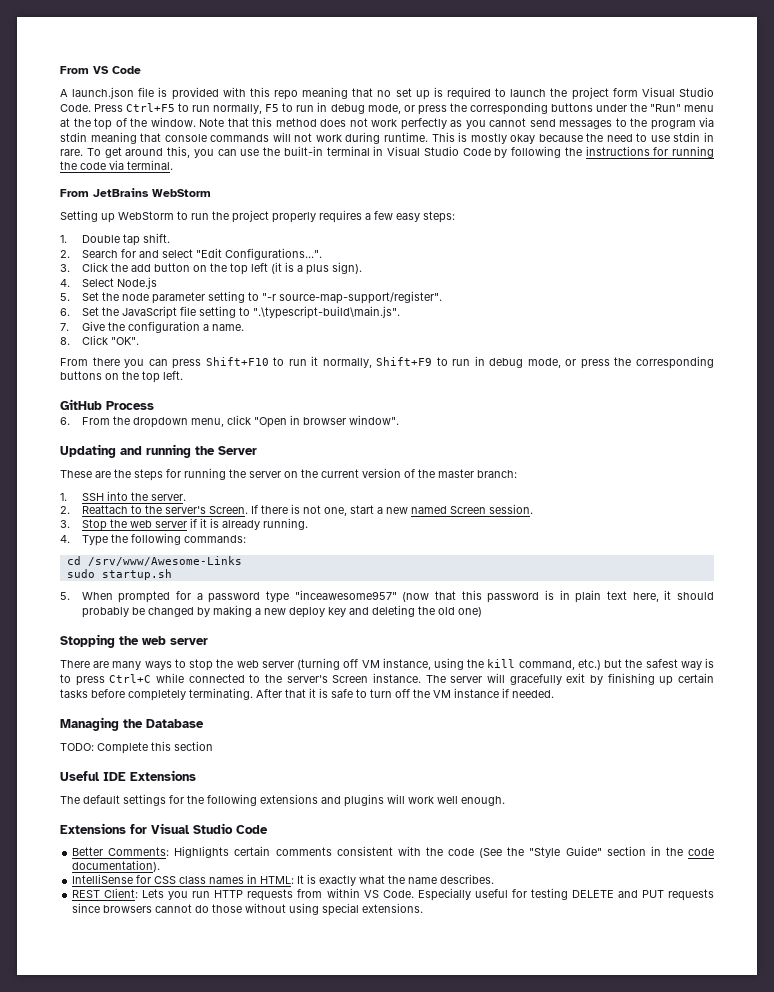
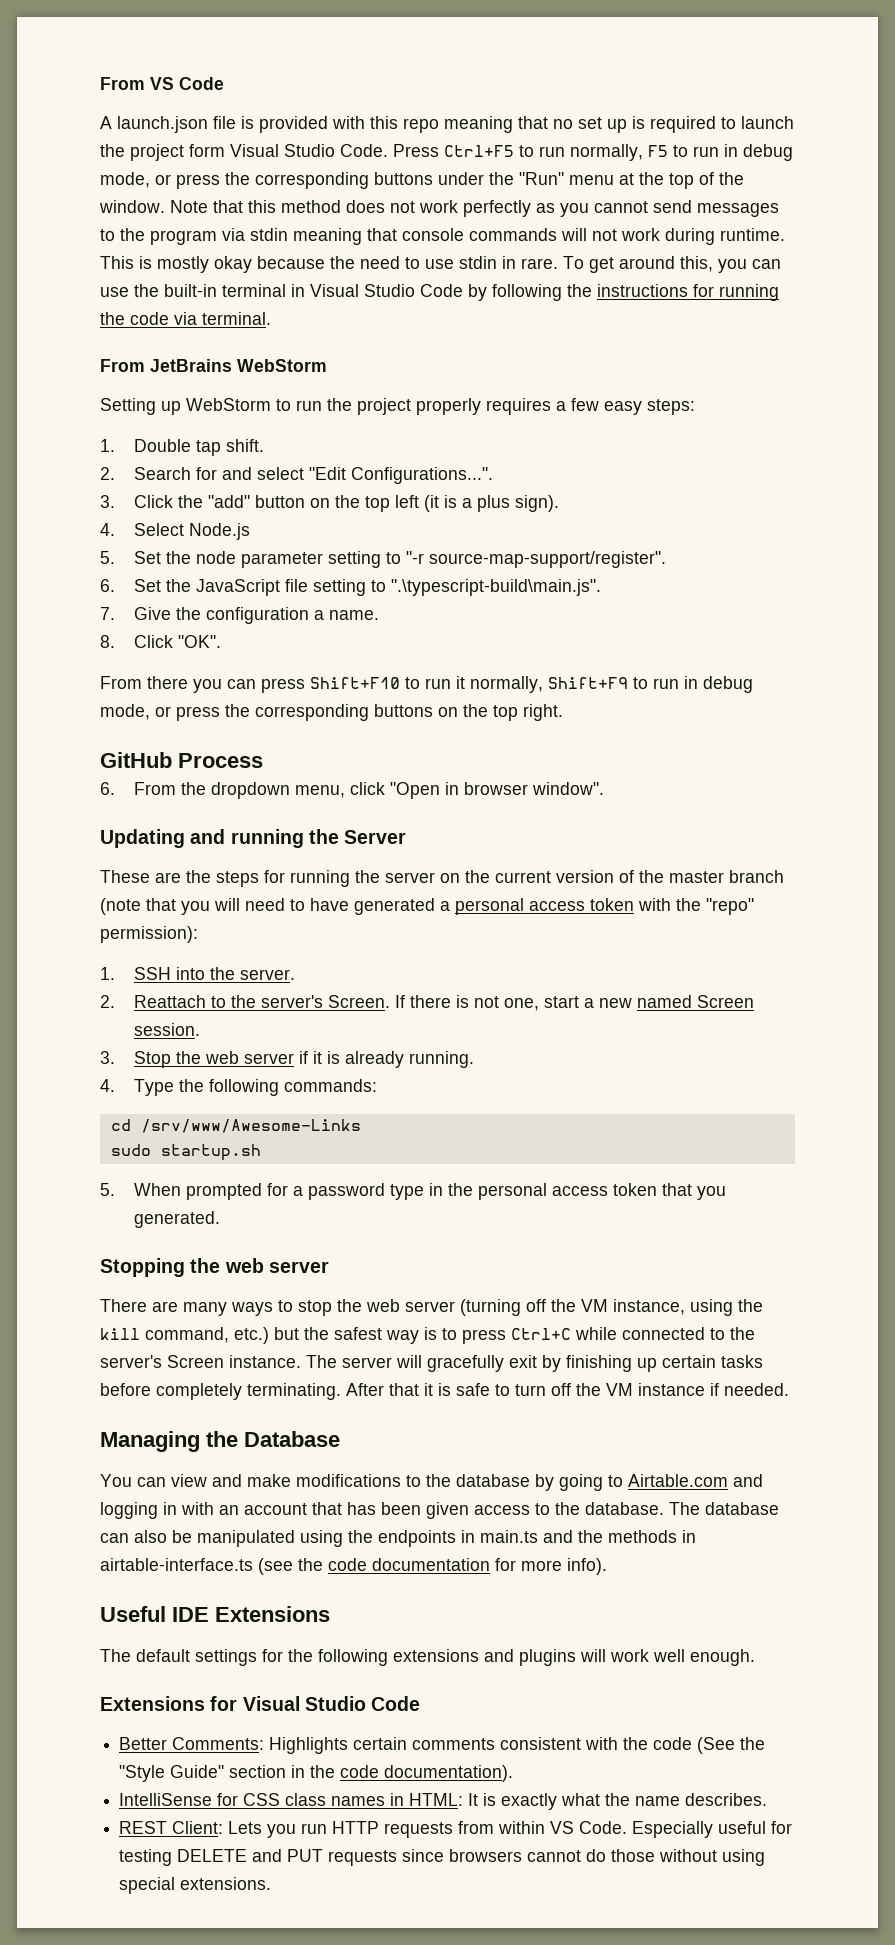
[130,264,151,272] add -> [207,495,250,508] "add"
[163,371,183,380] left. -> [523,704,563,721] right.
[477,470,517,478] branch: -> [729,870,784,883] [100,898,754,915] [100,926,198,943] branch (note that you will need to have generated a personal access token with the "repo" permission):
[294,590,714,603] [81,605,482,618] "inceawesome957" (now that this password is in plain text here, it should probably be changed by making a new deploy key and deleting the old one) -> [428,1183,726,1200] [133,1211,220,1228] in the personal access token that you generated.
(359, 663) none -> [551,1299,576,1312] the
[60,741,213,754] TODO: Complete this section -> [100,1474,763,1491] [100,1502,779,1519] [100,1530,696,1547] [100,1558,607,1575] You can view and make modifications to the database by going to Airtable.com and logging in with an account that has been given access to the database. The database can also be manipulated using the endpoints in main.ts and the methods in airtable-interface.ts (see the code documentation for more info).

